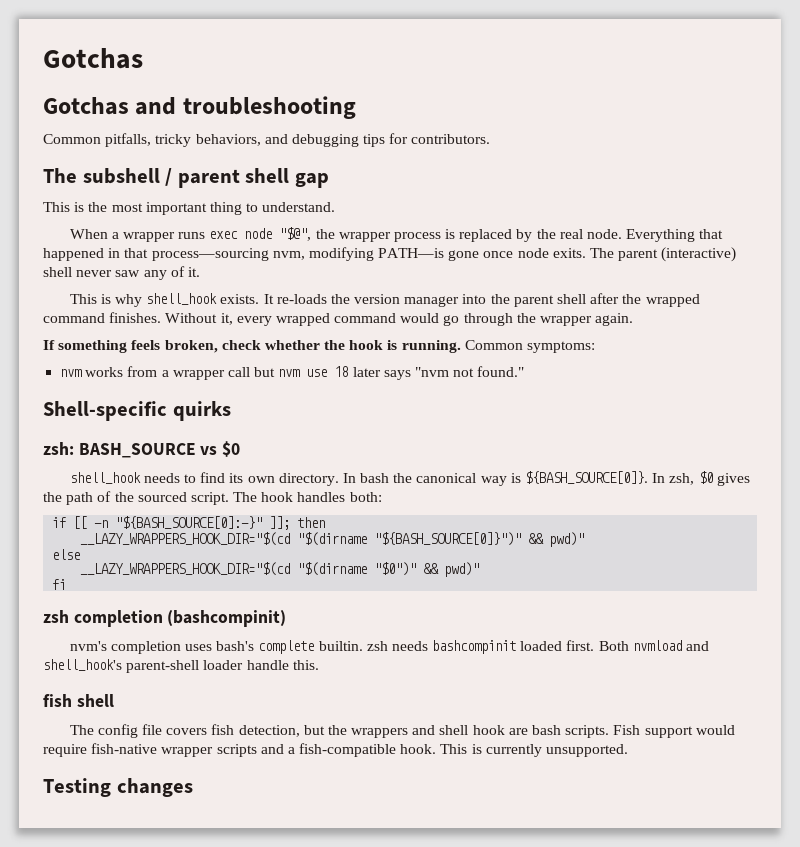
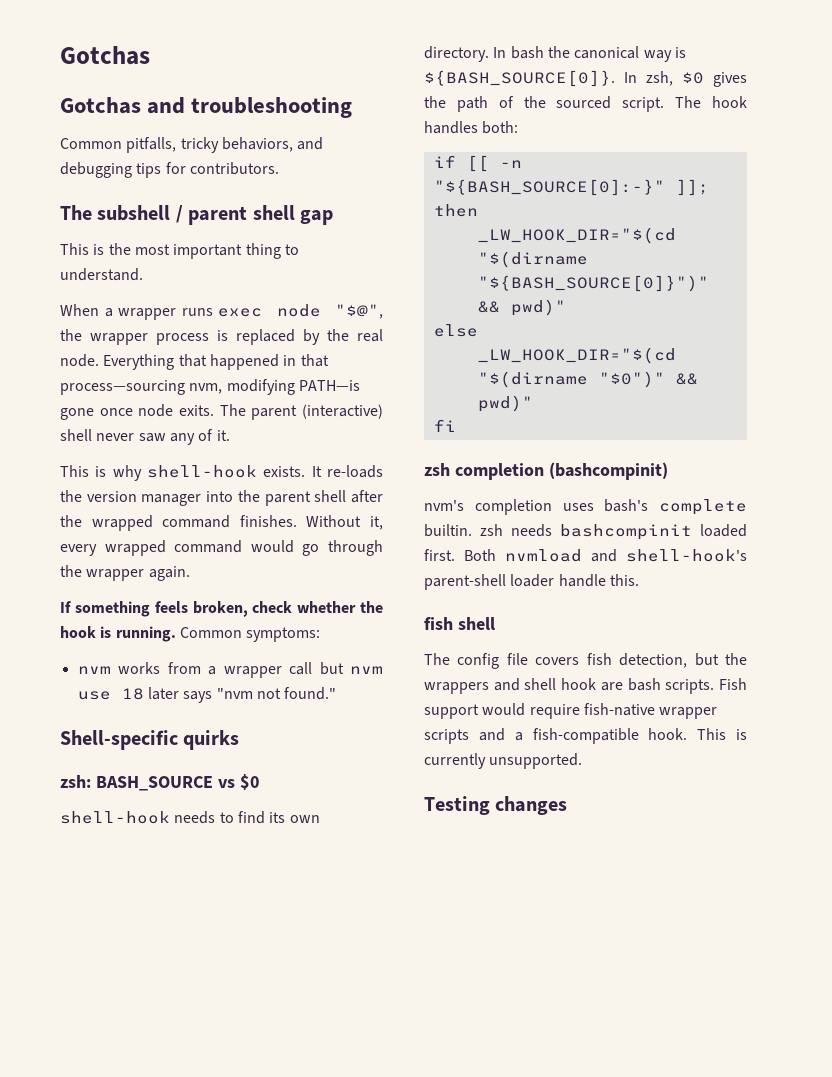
[146,293,218,305] shell_hook -> [147,465,257,478] shell-hook
[69,472,141,484] shell_hook -> [60,811,170,824] shell-hook
[80,532,291,546] __LAZY_WRAPPERS_HOOK_DIR="$(cd -> [477,227,676,244] _LW_HOOK_DIR="$(cd
[80,562,291,576] __LAZY_WRAPPERS_HOOK_DIR="$(cd -> [477,347,676,364] _LW_HOOK_DIR="$(cd
[43,659,122,671] shell_hook's -> [626,549,747,562] shell-hook's

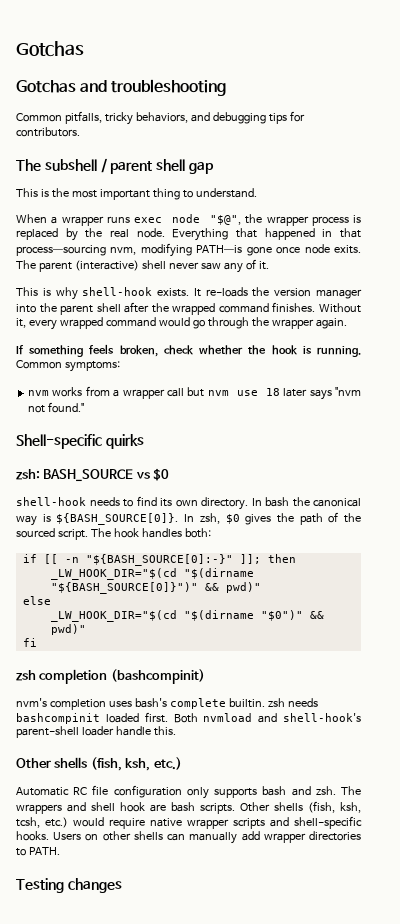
[424,617,495,630] [424,653,747,669] fish shell // The config file covers fish detection, but the -> [16,757,182,771] [16,785,362,799] Other shells (fish, ksh, etc.) // Automatic RC file configuration only supports bash and zsh. The
[719,678,747,690] [424,704,479,719] Fish support -> [240,801,361,813] [16,817,68,828] Other shells (fish, ksh, tcsh, etc.)
[583,703,655,716] fish-native -> [150,818,182,827] native
[514,728,747,744] [424,753,583,769] a fish-compatible hook. This is currently unsupported. -> [294,816,362,829] [16,831,361,844] [16,847,60,856] shell-specific hooks. Users on other shells can manually add wrapper directories to PATH.

